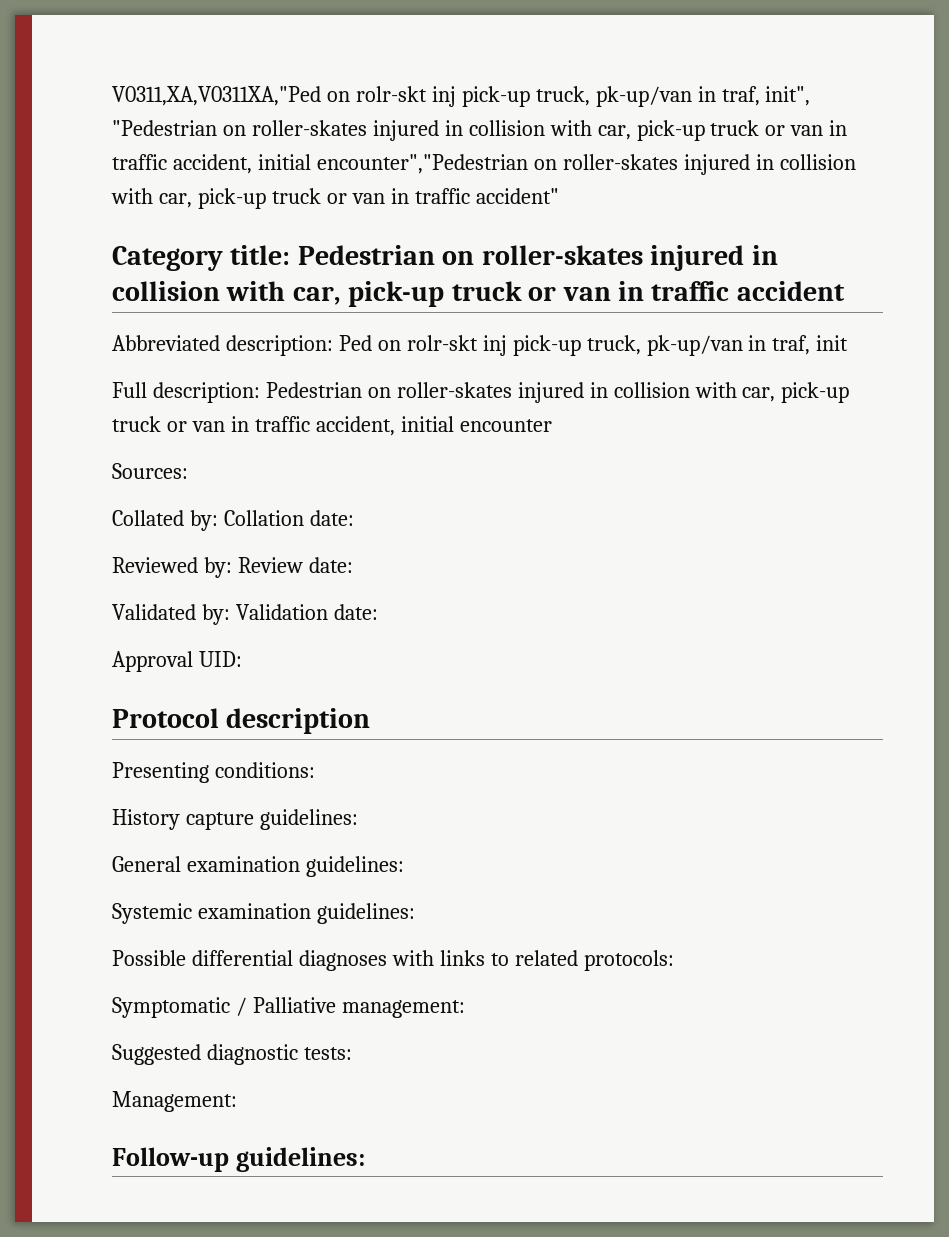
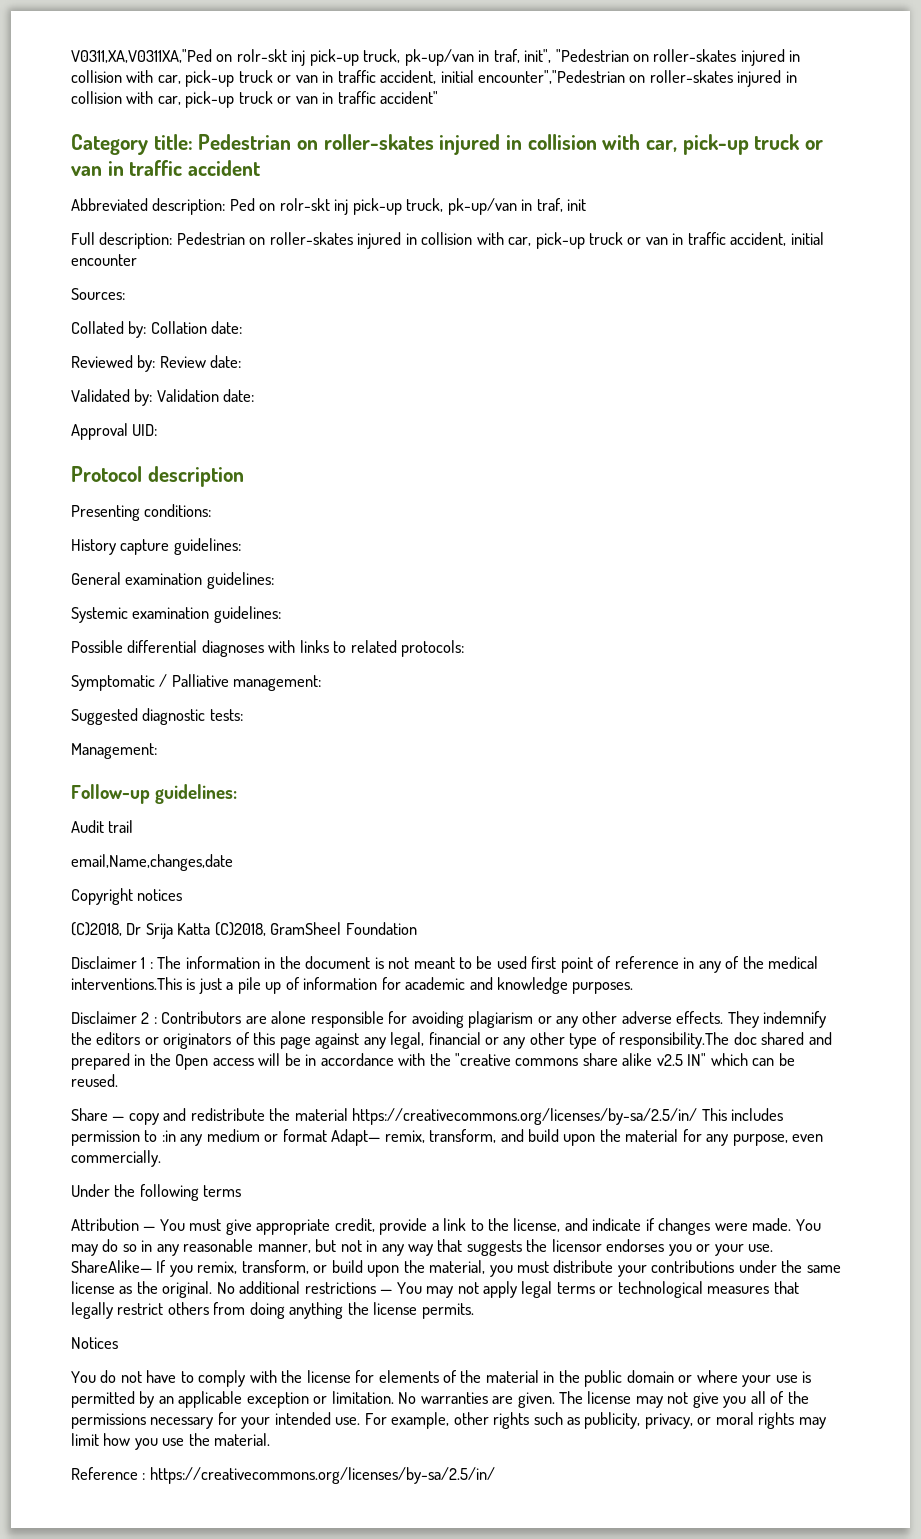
(365, 1159) none -> [71,820,134,833] [71,854,233,871] [71,888,183,905] [71,922,417,939] [71,956,819,973] [71,977,634,994] [71,1011,827,1028] [71,1032,832,1049] [71,1053,795,1070] [71,1074,118,1087] [71,1108,784,1125] [71,1129,824,1146] [71,1150,161,1167] [71,1184,242,1201] [71,1218,821,1235] [71,1239,774,1256] [71,1260,841,1277] [71,1281,799,1298] [71,1302,474,1319] [71,1337,118,1349] [71,1370,811,1387] [71,1391,809,1408] [71,1412,826,1429] [71,1433,271,1450] [71,1467,495,1484] // Audit trail // email,Name,changes,date // Copyright notices // (C)2018, Dr Srija Katta (C)2018, GramSheel Foundation // Disclaimer 1 : The information in the document is not meant to be used first point of reference in any of the medical interventions.This is just a pile up of information for academic and knowledge purposes. // Disclaimer 2 : Contributors are alone responsible for avoiding plagiarism or any other adverse effects. They indemnify the editors or originators of this page against any legal, financial or any other type of responsibility.The doc shared and prepared in the Open access will be in accordance with the "creative commons share alike v2.5 IN" which can be reused. // Share — copy and redistribute the material https://creativecommons.org/licenses/by-sa/2.5/in/ This includes permission to :in any medium or format Adapt— remix, transform, and build upon the material for any purpose, even commercially. // Under the following terms // Attribution — You must give appropriate credit, provide a link to the license, and indicate if changes were made. You may do so in any reasonable manner, but not in any way that suggests the licensor endorses you or your use. ShareAlike— If you remix, transform, or build upon the material, you must distribute your contributions under the same license as the original. No additional restrictions — You may not apply legal terms or technological measures that legally restrict others from doing anything the license permits. // Notices // You do not have to comply with the license for elements of the material in the public domain or where your use is permitted by an applicable exception or limitation. No warranties are given. The license may not give you all of the permissions necessary for your intended use. For example, other rights such as publicity, privacy, or moral rights may limit how you use the material. // Reference : https://creativecommons.org/licenses/by-sa/2.5/in/

